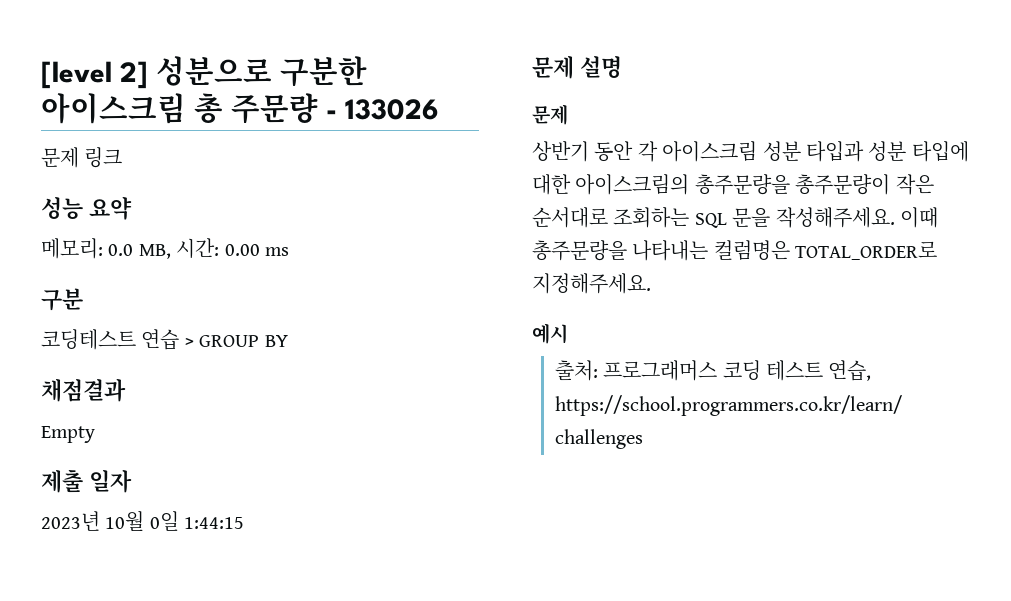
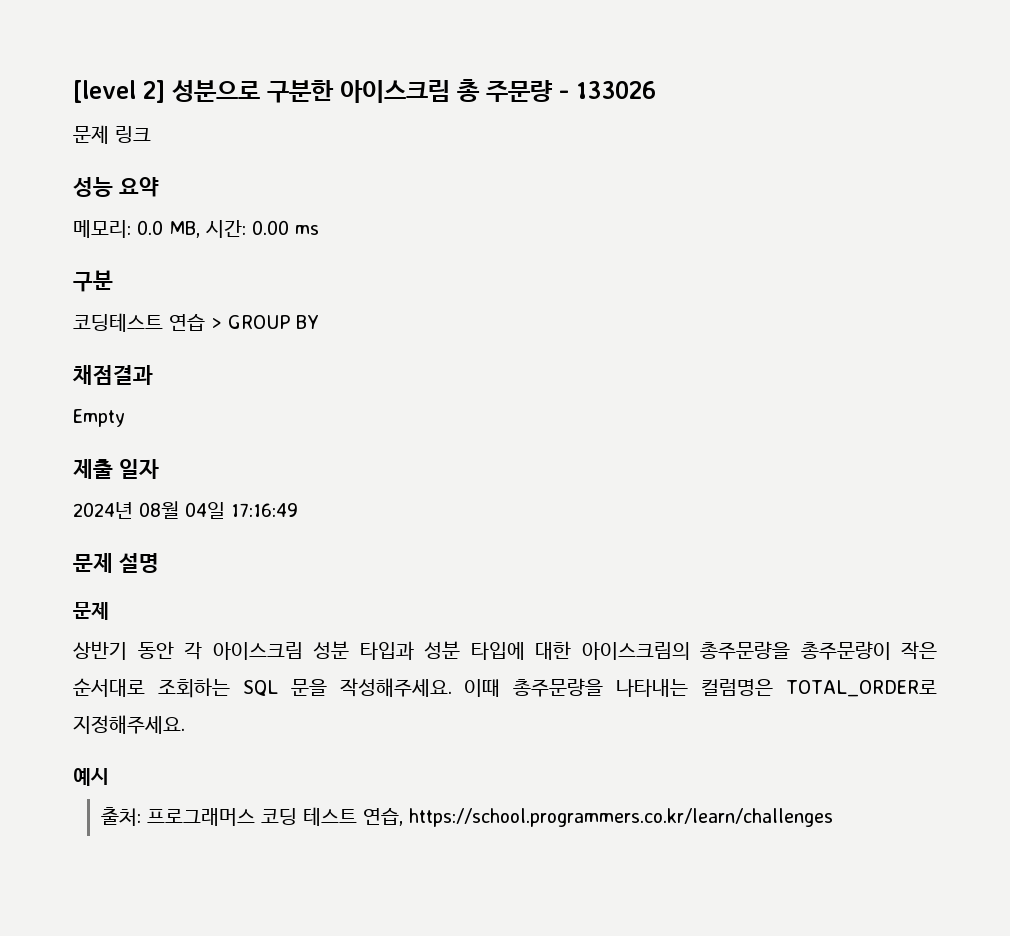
[41,510,245,531] 2023년 10월 0일 1:44:15 -> [73,501,298,519] 2024년 08월 04일 17:16:49

